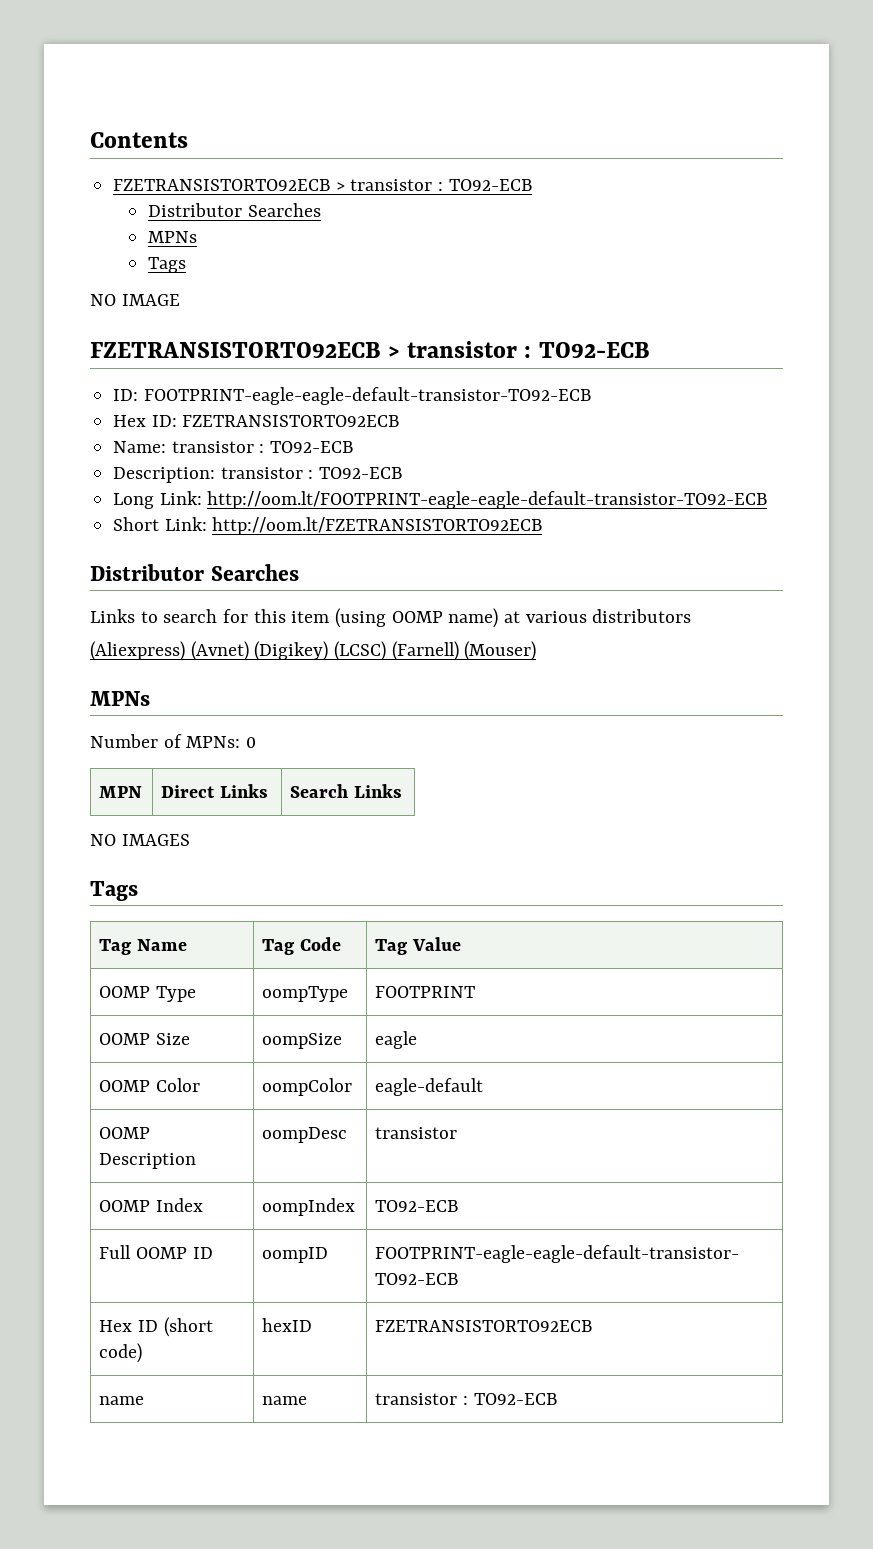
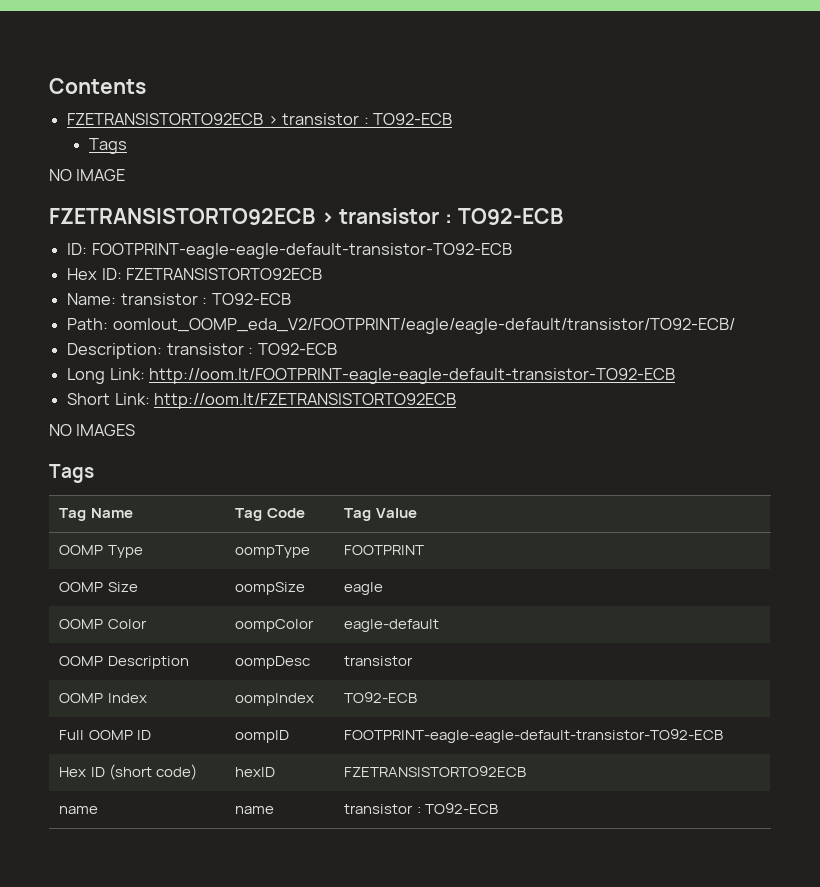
[147,203,321,217] [147,231,197,243] // Distributor Searches // MPNs -> (452, 119) none
(354, 447) none -> [67,318,735,334] // Path: oomlout_OOMP_eda_V2/FOOTPRINT/eagle/eagle-default/transistor/TO92-ECB/
[90,564,299,581] [90,608,692,628] [90,641,537,661] [90,691,150,706] [90,734,257,748] [99,786,143,798] [161,784,269,798] [290,784,403,798] // Distributor Searches // Links to search for this item (using OOMP name) at various distributors // (Aliexpress) (Avnet) (Digikey) (LCSC) (Farnell) (Mouser) // MPNs // Number of MPNs: 0 // MPN | Direct Links | Search Links -> (457, 401) none

